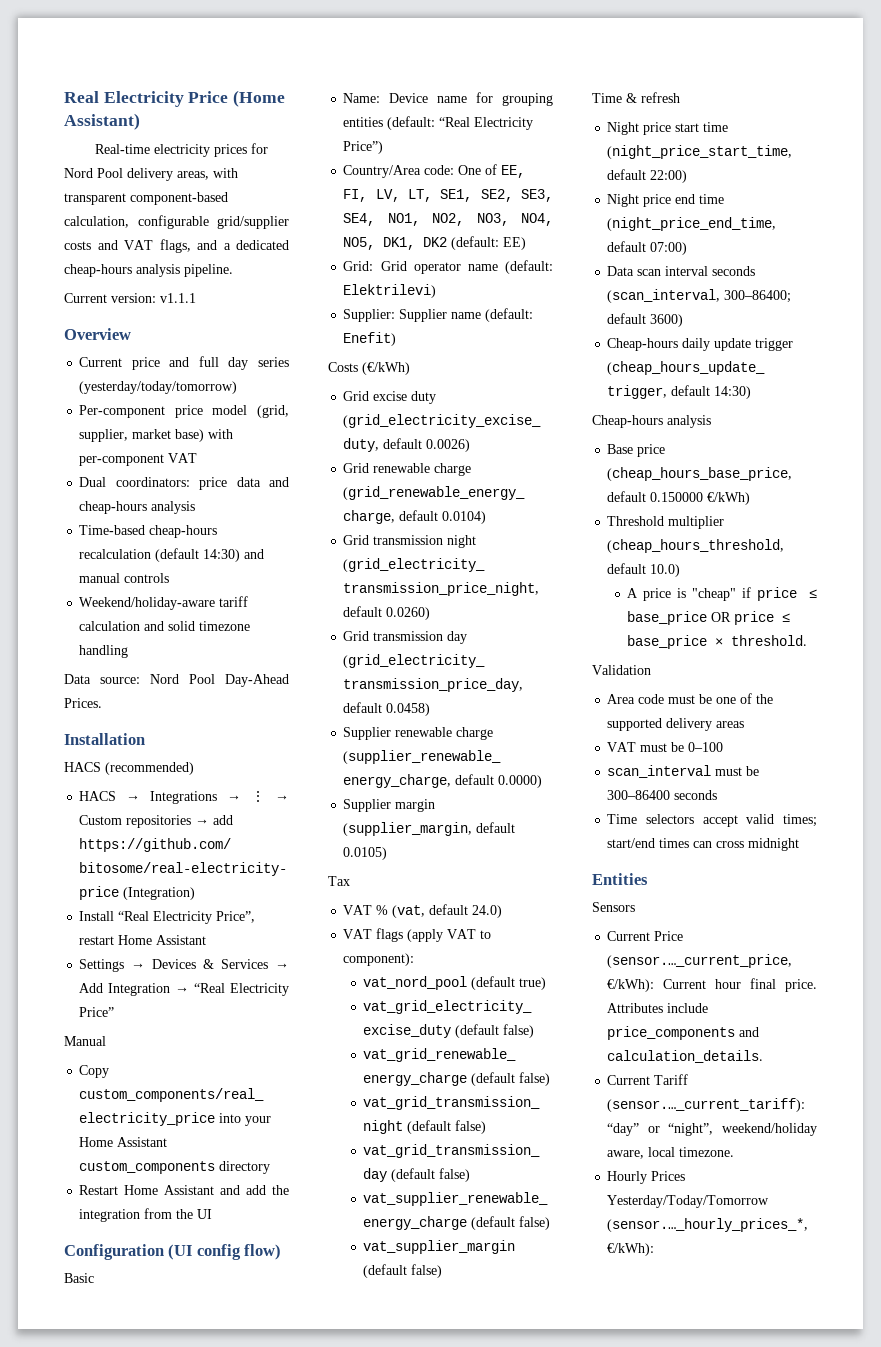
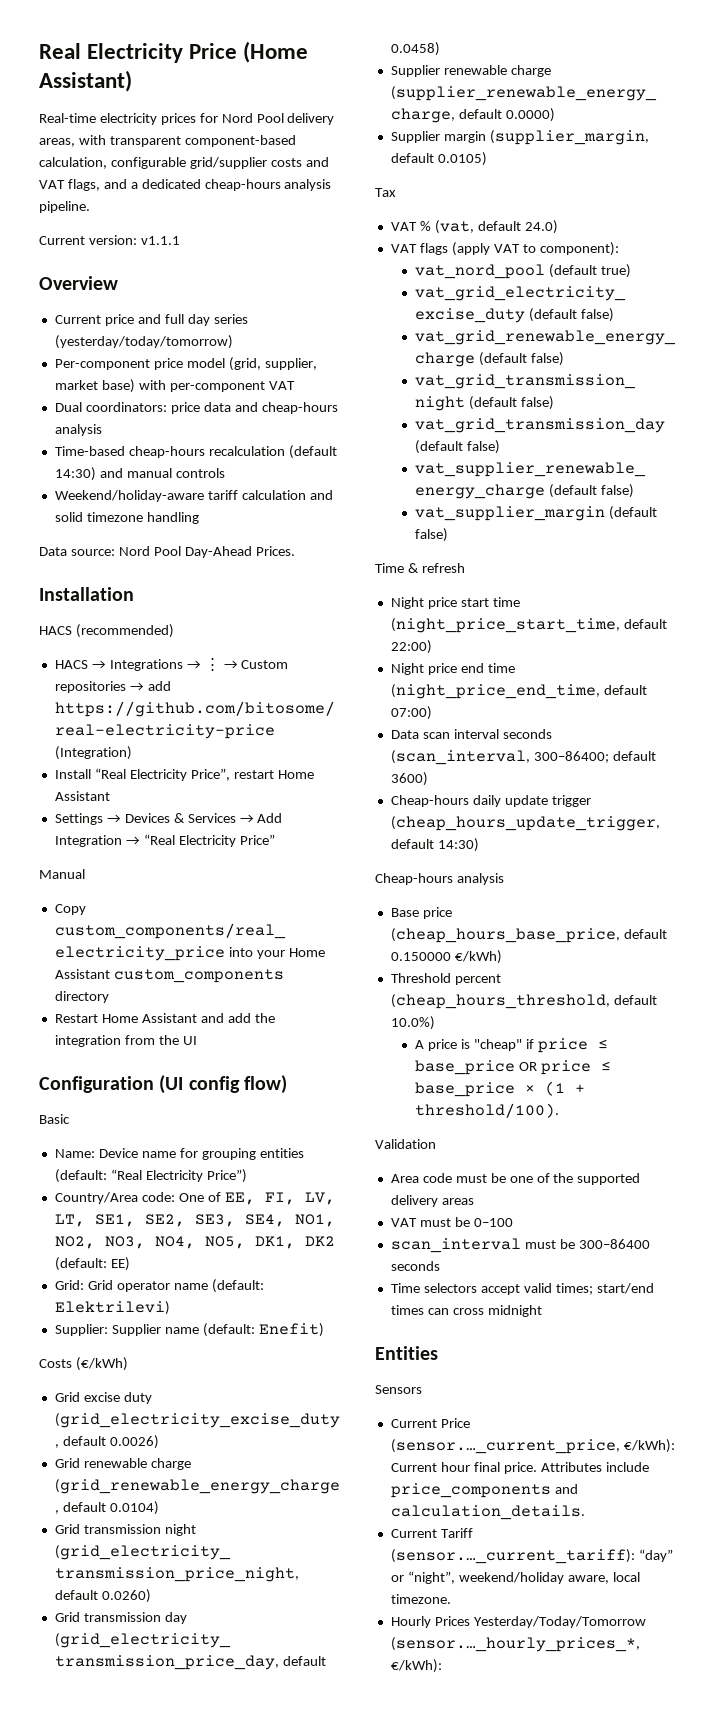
[668,516,725,529] multiplier -> [454,974,501,985] percent
[650,564,681,577] 10.0) -> [390,1016,435,1030] 10.0%)
[731,635,808,646] threshold. -> [545,1081,586,1096] [415,1103,560,1118] (1 + threshold/100).

